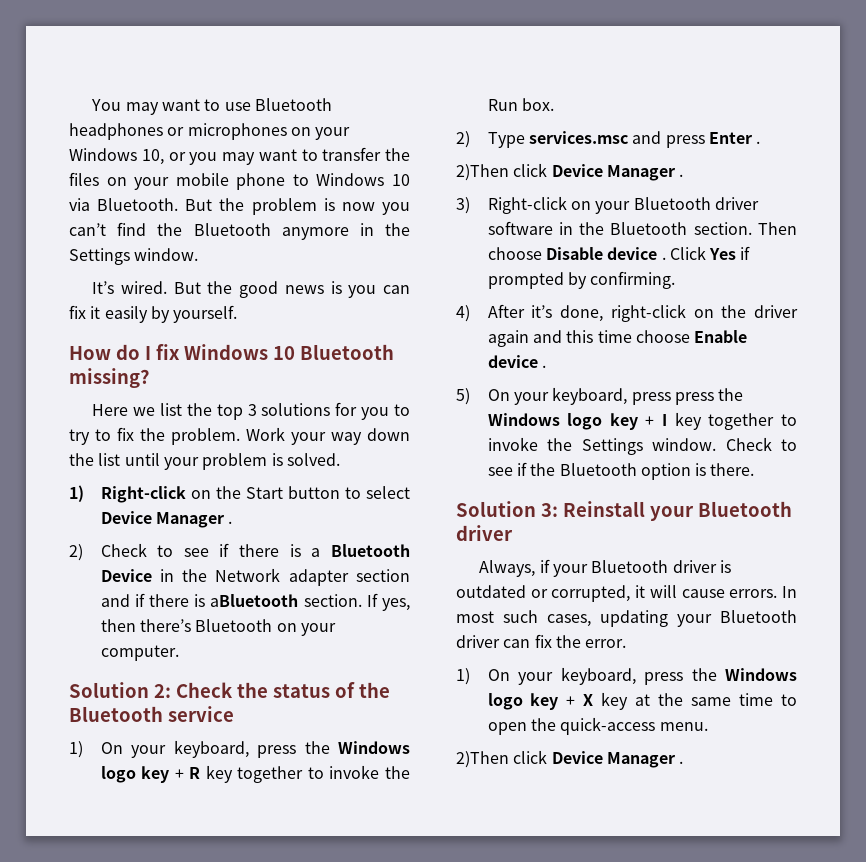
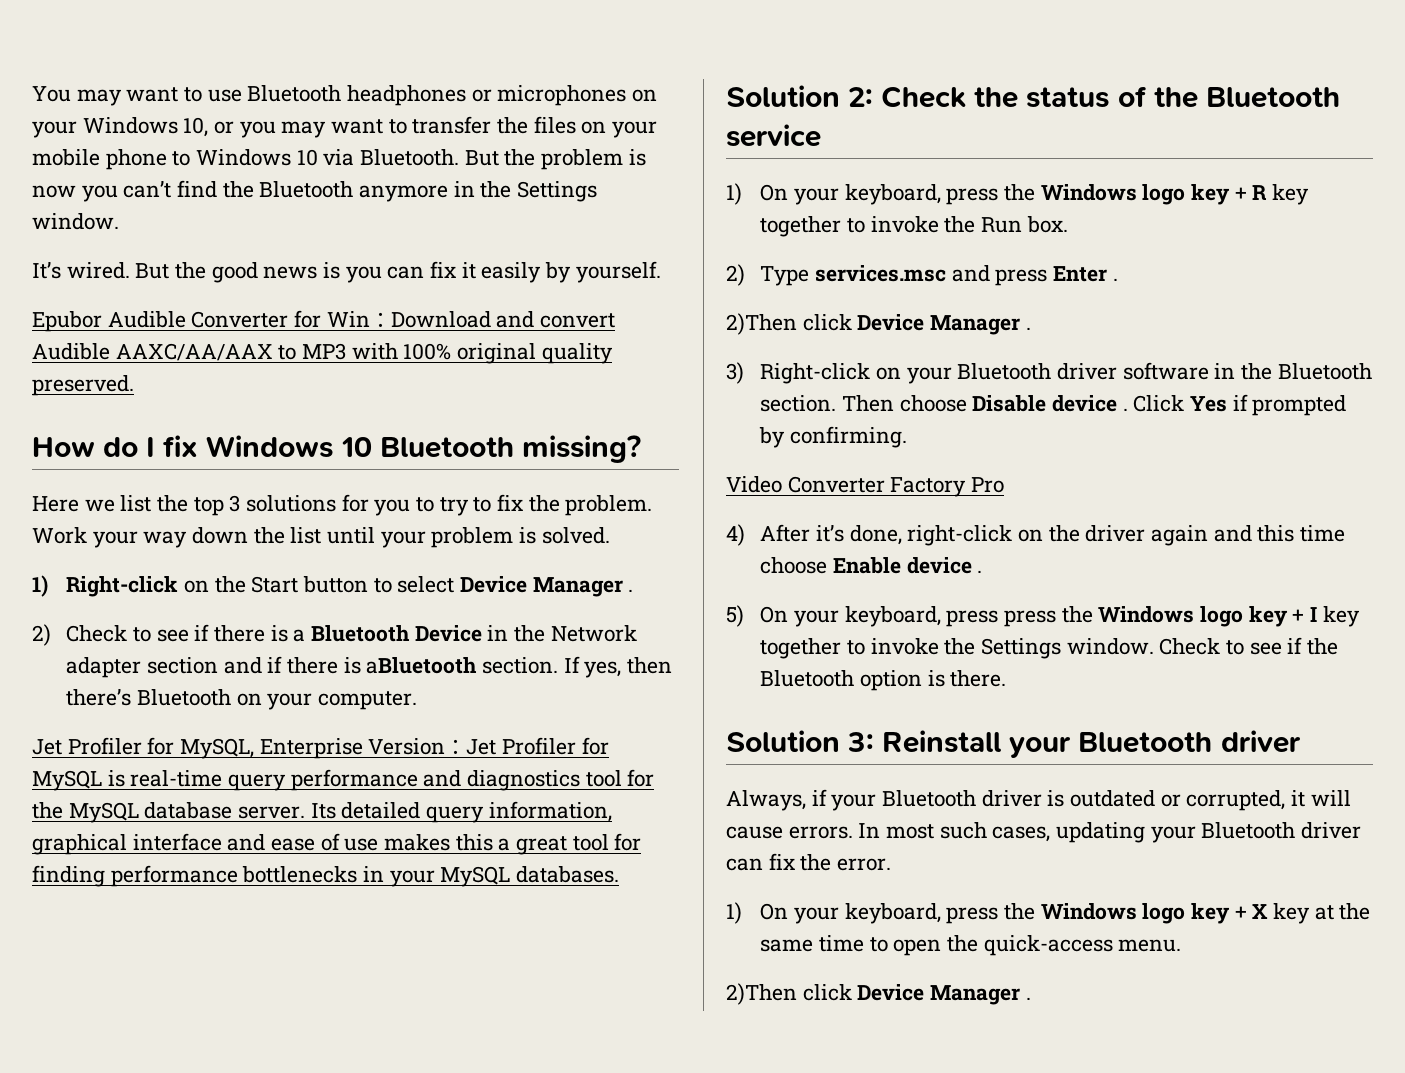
(238, 314) none -> [32,310,616,332] [32,343,613,364] [32,375,134,396] // Epubor Audible Converter for Win：Download and convert Audible AAXC/AA/AAX to MP3 with 100% original quality preserved.
(179, 653) none -> [32,737,609,759] [32,769,655,791] [32,801,612,823] [32,833,642,855] [32,865,620,887] // Jet Profiler for MySQL, Enterprise Version：Jet Profiler for MySQL is real-time query performance and diagnostics tool for the MySQL database server. Its detailed query information, graphical interface and ease of use makes this a great tool for finding performance bottlenecks in your MySQL databases.
(676, 280) none -> [726,476,1005,497] // Video Converter Factory Pro

